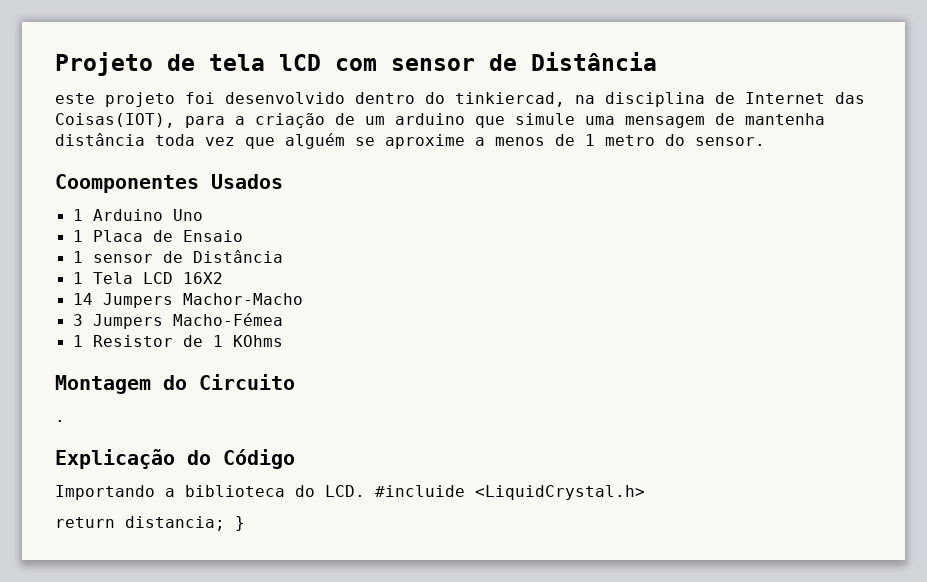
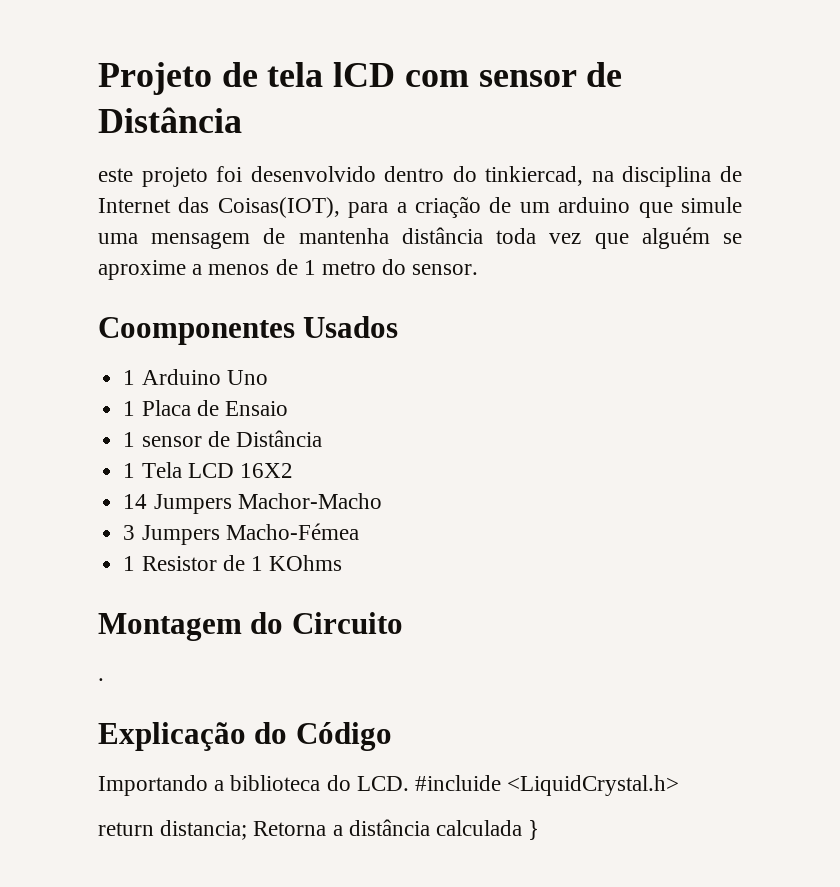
(225, 523) none -> [253,819,523,836] Retorna a distância calculada

